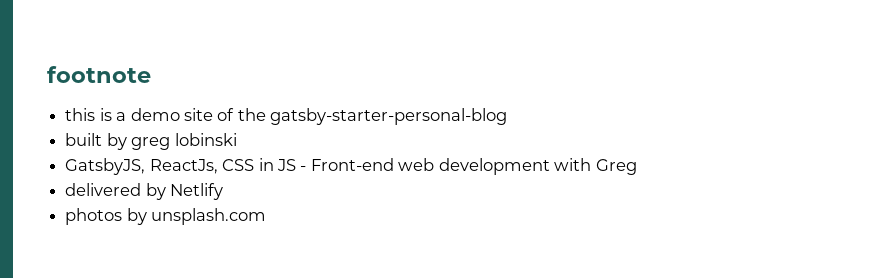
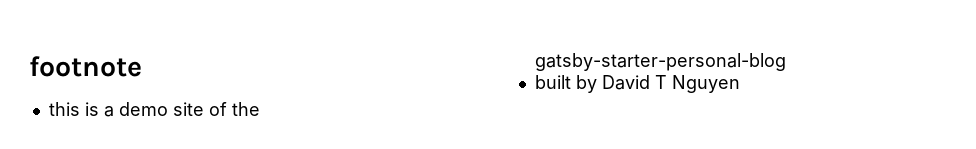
[131,133,237,150] [65,158,637,175] [65,183,224,200] [65,208,267,225] greg lobinski // GatsbyJS, ReactJs, CSS in JS - Front-end web development with Greg // delivered by Netlify // photos by unsplash.com -> [601,75,740,93] David T Nguyen

